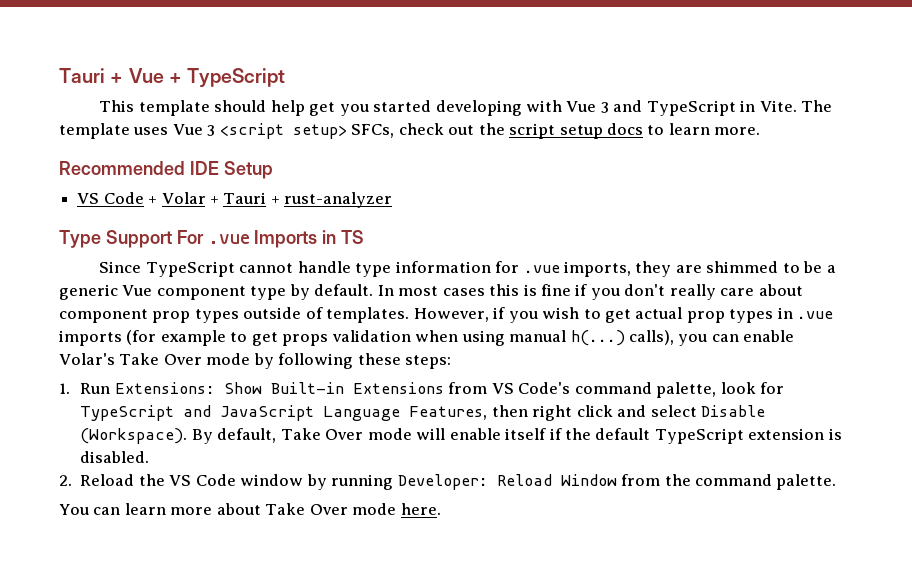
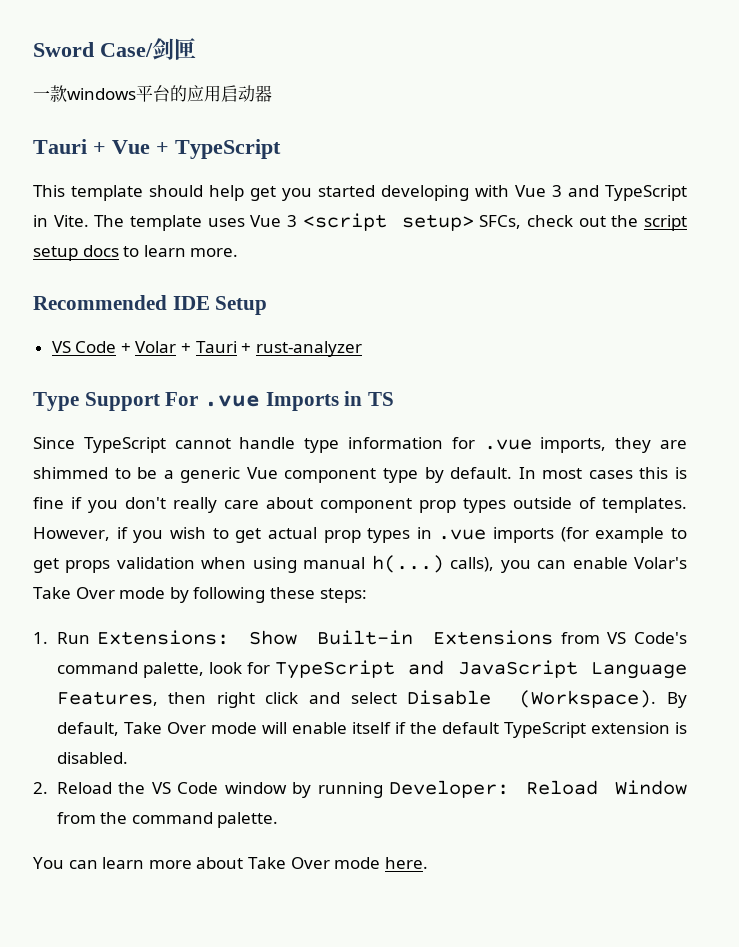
(59, 75) none -> [33,38,196,60] [33,85,272,102] Sword Case/剑匣 // 一款windows平台的应用启动器 //

